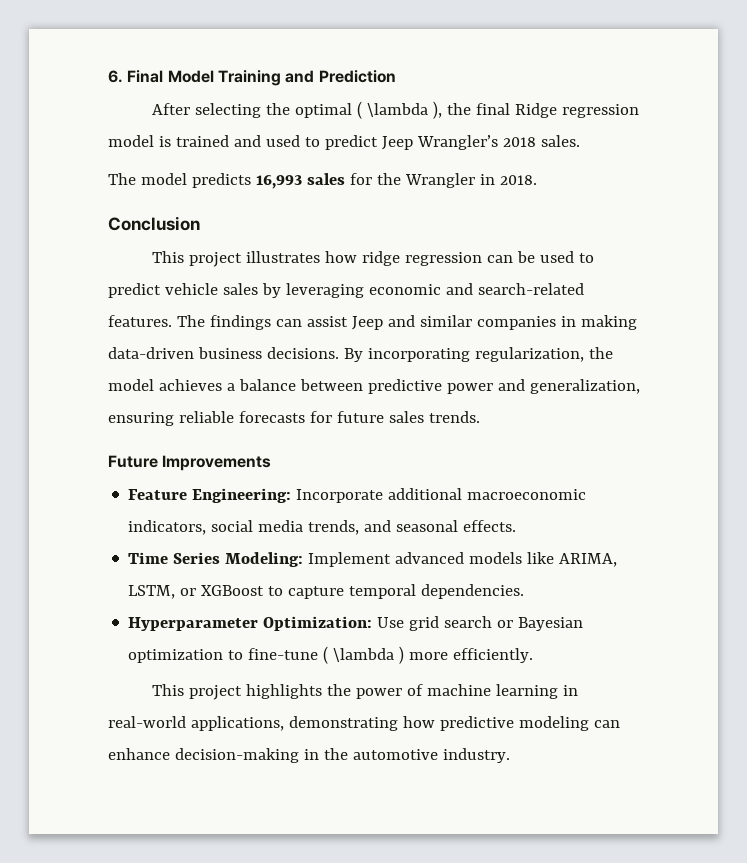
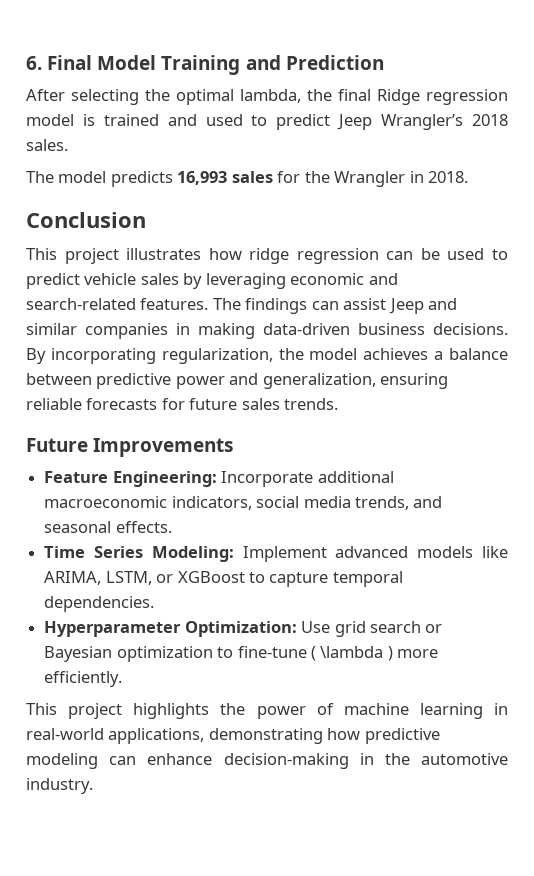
[357,101,443,119] ( \lambda ), -> [240,89,301,103] lambda,

